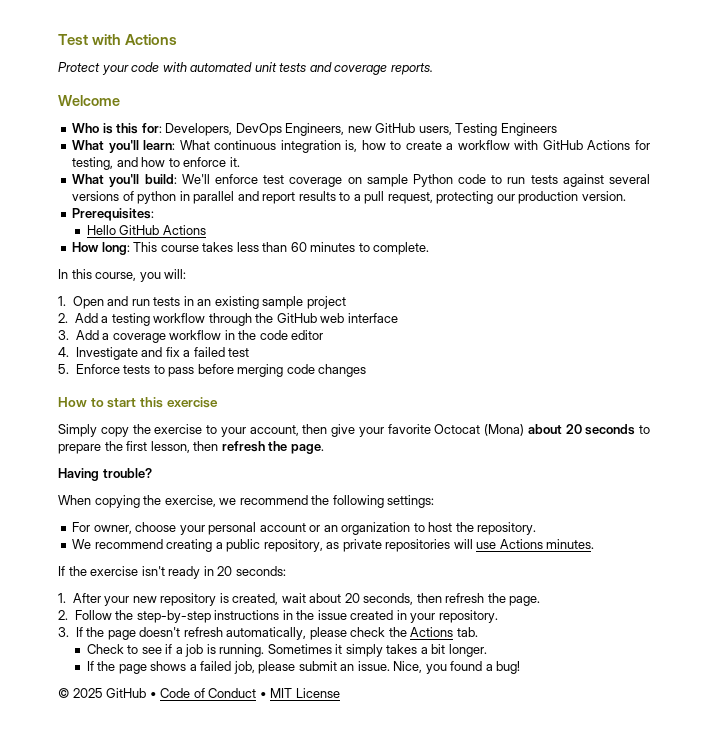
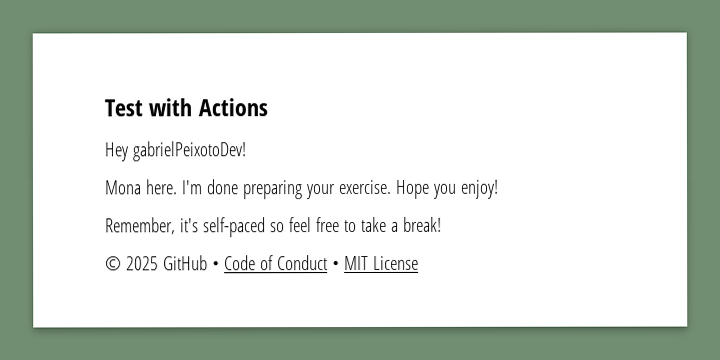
[58,62,433,75] [58,95,120,106] [72,123,557,136] [72,140,650,153] [72,157,240,170] [72,174,651,187] [72,191,626,204] [72,208,155,221] [86,225,206,235] [72,242,430,255] [58,269,187,282] [58,296,346,309] [58,313,398,326] [58,330,324,343] [58,347,250,360] [58,364,367,377] [58,397,218,408] [58,424,650,437] [58,441,324,454] [58,468,152,481] [58,495,435,508] [72,522,537,535] [72,539,595,552] [58,566,286,579] [58,593,541,606] [58,610,498,623] [58,627,478,640] [86,644,487,657] [86,661,521,674] Protect your code with automated unit tests and coverage reports. // Welcome // Who is this for: Developers, DevOps Engineers, new GitHub users, Testing Engineers // What you'll learn: What continuous integration is, how to create a workflow with GitHub Actions for testing, and how to enforce it. // What you'll build: We'll enforce test coverage on sample Python code to run tests against several versions of python in parallel and report results to a pull request, protecting our production version. // Prerequisites: // Hello GitHub Actions // How long: This course takes less than 60 minutes to complete. // In this course, you will: // 1. Open and run tests in an existing sample project // 2. Add a testing workflow through the GitHub web interface // 3. Add a coverage workflow in the code editor // 4. Investigate and fix a failed test // 5. Enforce tests to pass before merging code changes // How to start this exercise // Simply copy the exercise to your account, then give your favorite Octocat (Mona) about 20 seconds to prepare the first lesson, then refresh the page. // Having trouble? // When copying the exercise, we recommend the following settings: // For owner, choose your personal account or an organization to host the repository. // We recommend creating a public repository, as private repositories will use Actions minutes. // If the exercise isn't ready in 20 seconds: // 1. After your new repository is created, wait about 20 seconds, then refresh the page. // 2. Follow the step-by-step instructions in the issue created in your repository. // 3. If the page doesn't refresh automatically, please check the Actions tab. // Check to see if a job is running. Sometimes it simply takes a bit longer. // If the page shows a failed job, please submit an issue. Nice, you found a bug! -> [104,141,246,162] [105,179,499,200] [105,216,442,238] Hey gabrielPeixotoDev! // Mona here. I'm done preparing your exercise. Hope you enjoy! // Remember, it's self-paced so feel free to take a break!

